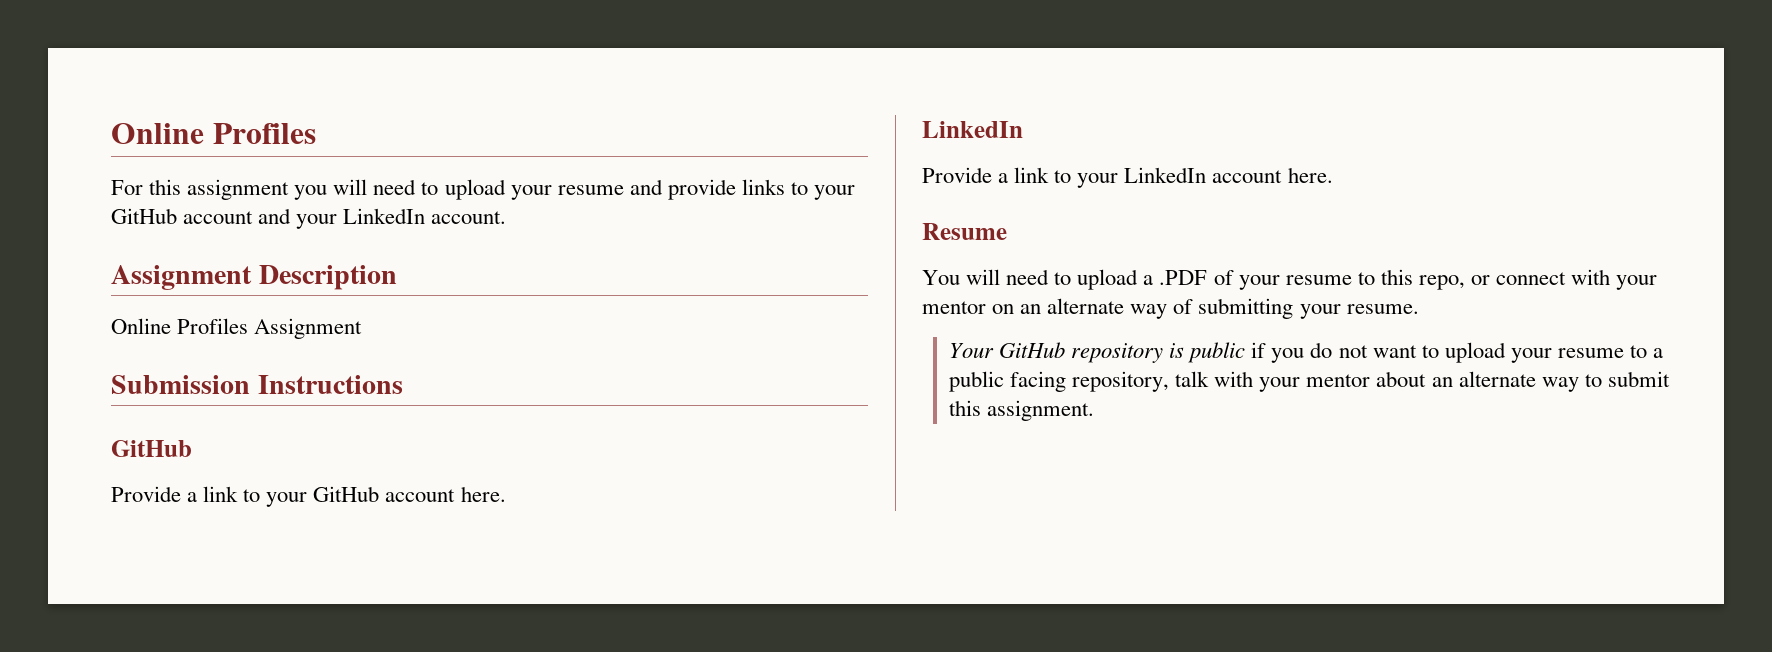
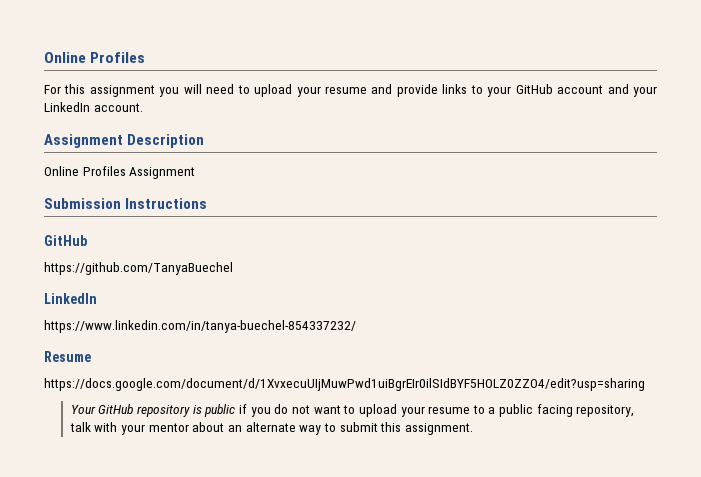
[111,486,506,507] [922,121,1023,138] [922,167,1333,188] [922,223,1007,240] [922,269,1658,290] [922,298,1419,319] Provide a link to your GitHub account here. // LinkedIn // Provide a link to your LinkedIn account here. // Resume // You will need to upload a .PDF of your resume to this repo, or connect with your mentor on an alternate way of submitting your resume. -> [44,262,233,275] [44,293,97,304] [44,320,356,333] [44,351,91,362] [44,378,645,391] https://github.com/TanyaBuechel // LinkedIn // https://www.linkedin.com/in/tanya-buechel-854337232/ // Resume // https://docs.google.com/document/d/1XvxecuUIjMuwPwd1uiBgrEIr0ilSIdBYF5HOLZ0ZZO4/edit?usp=sharing

